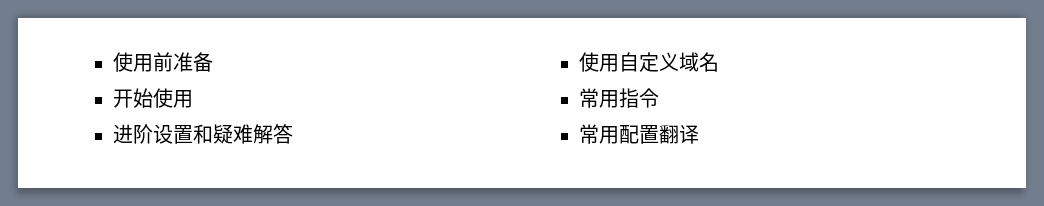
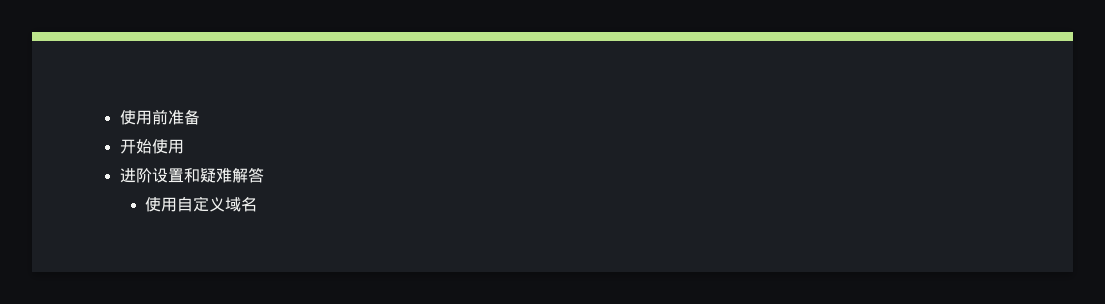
[579,88,660,108] [579,124,700,144] // 常用指令 // 常用配置翻译 -> (258, 204) none

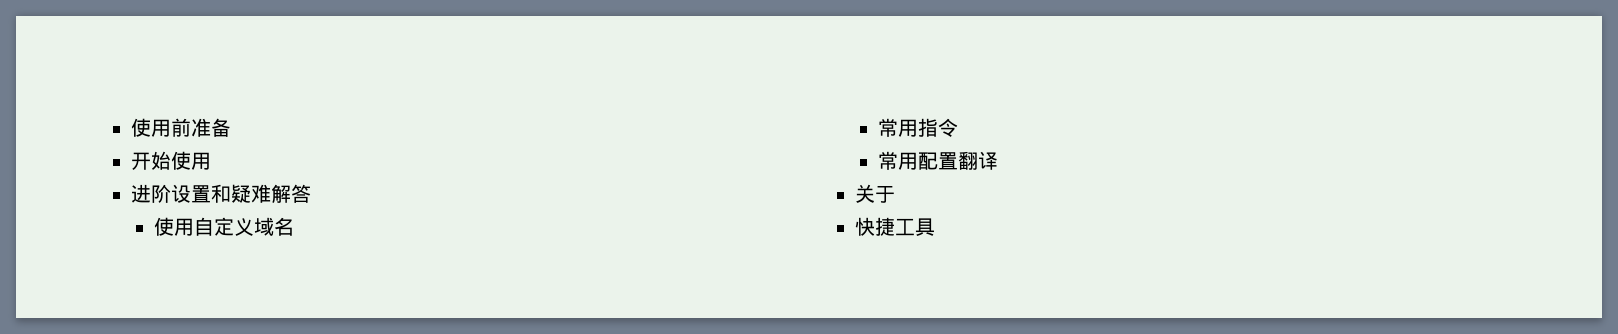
(258, 204) none -> [878,118,959,137] [878,151,999,170] [855,184,895,203] [855,217,935,236] // 常用指令 // 常用配置翻译 // 关于 // 快捷工具

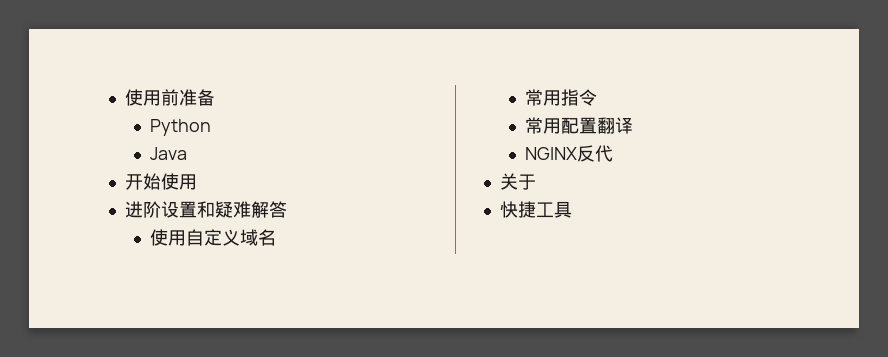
(231, 127) none -> [150,119,212,136] [150,147,188,160] // Python // Java
(999, 160) none -> [525,145,614,162] // NGINX反代

